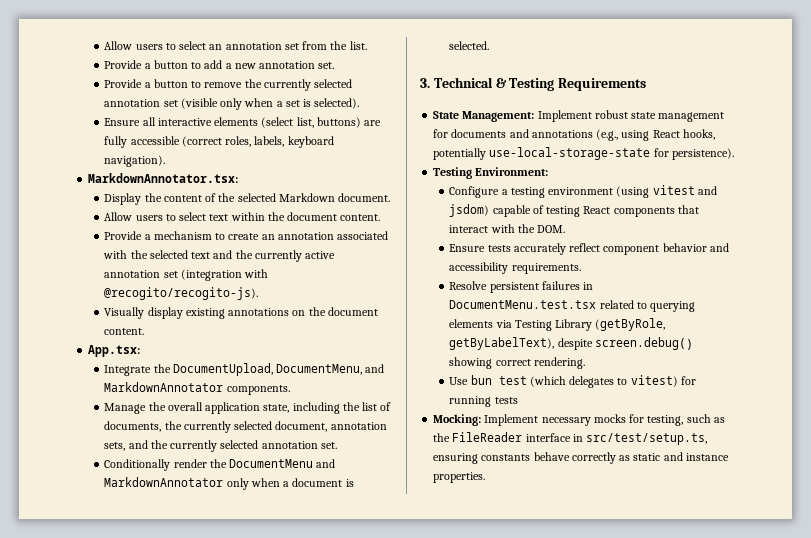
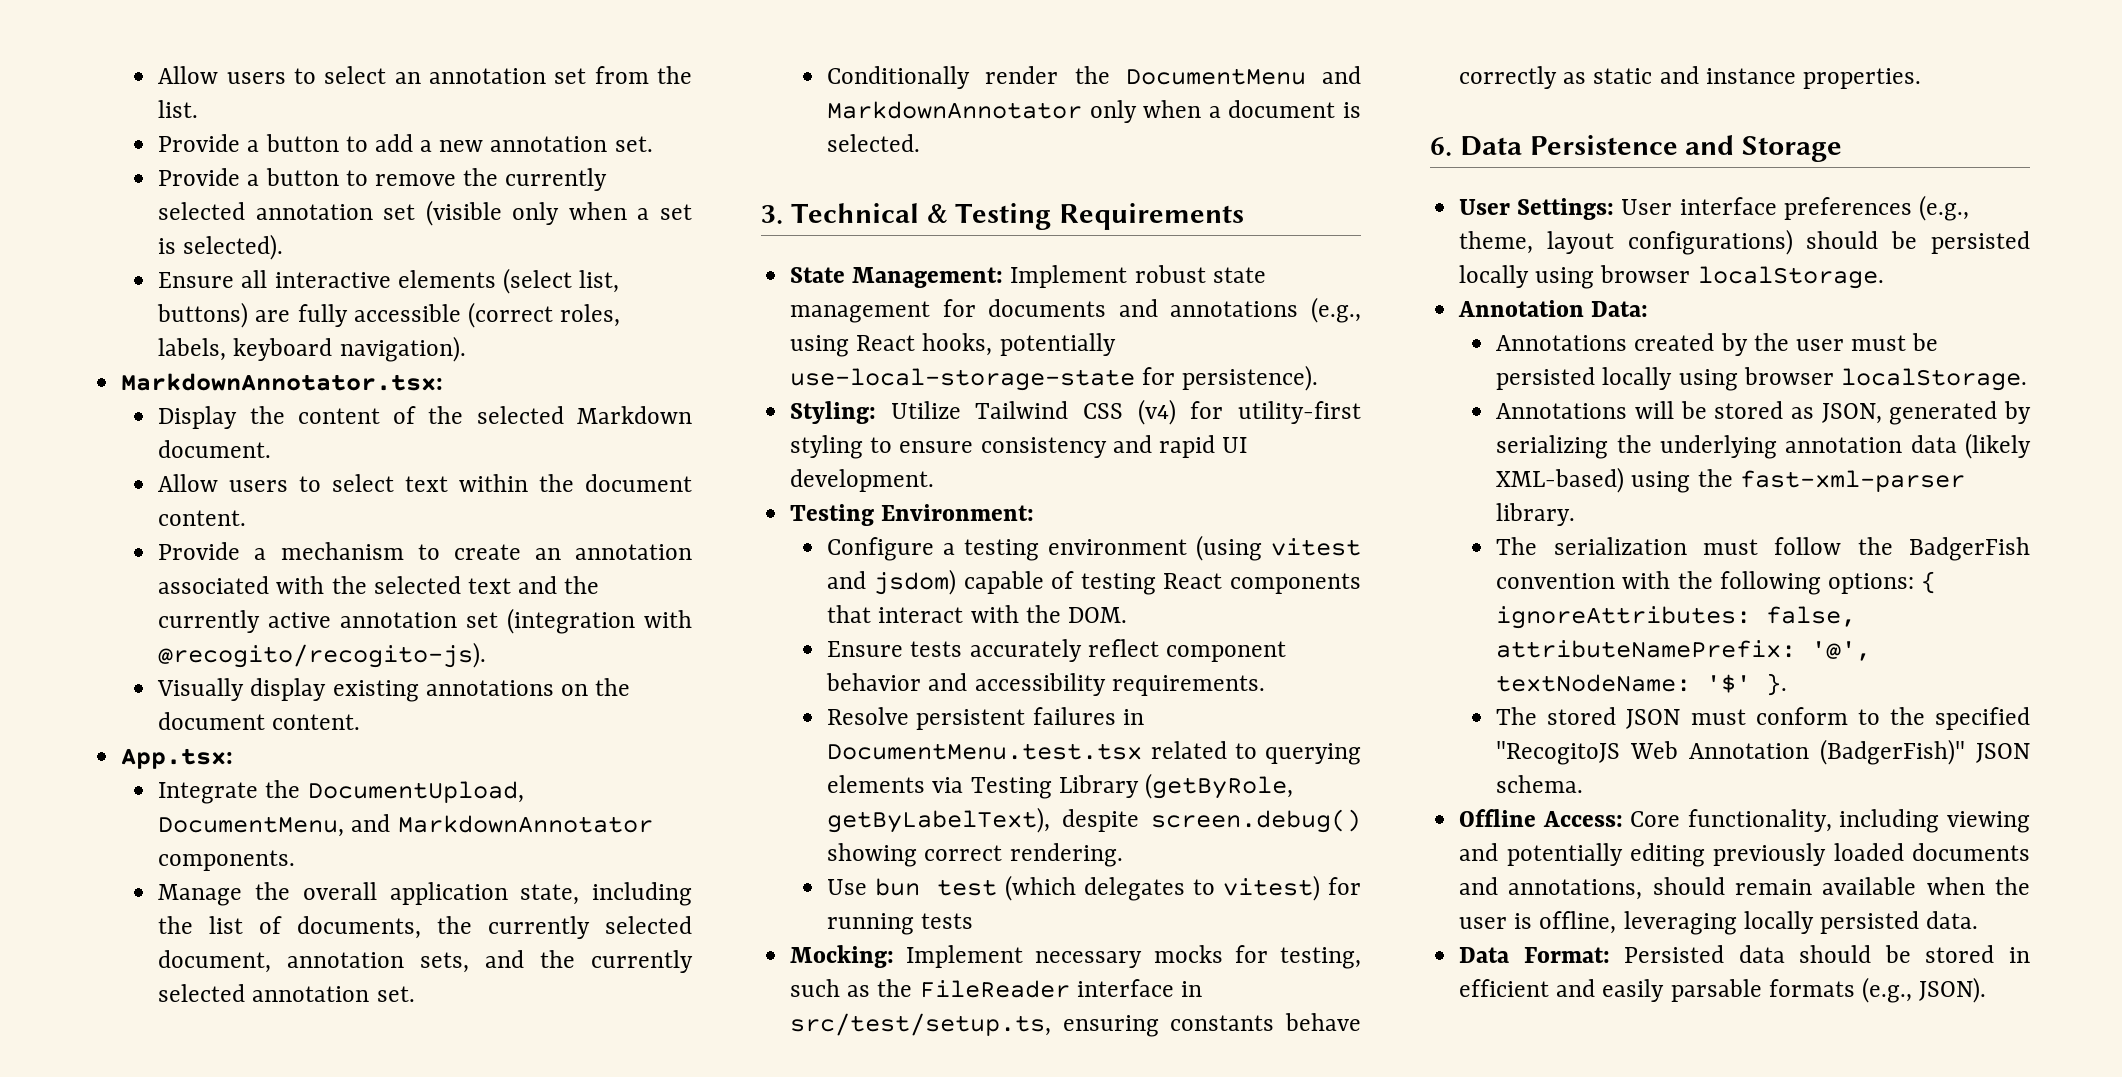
(734, 154) none -> [790,399,1361,425] [790,435,1248,459] [790,469,935,492] // Styling: Utilize Tailwind CSS (v4) for utility-first styling to ensure consistency and rapid UI development.
(486, 477) none -> [1430,135,1843,162] [1459,195,1969,221] [1459,229,2030,255] [1459,265,1884,289] [1458,300,1649,317] [1496,333,1939,356] [1496,367,2027,391] [1496,401,2031,425] [1496,433,2031,459] [1496,467,1965,493] [1496,503,1576,526] [1496,537,2030,561] [1496,571,1937,595] [1496,606,1857,629] [1496,640,1872,661] [1496,673,1788,696] [1496,707,2030,730] [1496,739,2030,765] [1496,775,1584,793] [1459,809,2030,833] [1459,843,2030,867] [1459,877,2030,900] [1459,911,1979,935] [1459,945,2030,963] [1459,977,1987,1003] // 6. Data Persistence and Storage // User Settings: User interface preferences (e.g., theme, layout configurations) should be persisted locally using browser localStorage. // Annotation Data: // Annotations created by the user must be persisted locally using browser localStorage. // Annotations will be stored as JSON, generated by serializing the underlying annotation data (likely XML-based) using the fast-xml-parser library. // The serialization must follow the BadgerFish convention with the following options: { ignoreAttributes: false, attributeNamePrefix: '@', textNodeName: '$' }. // The stored JSON must conform to the specified "RecogitoJS Web Annotation (BadgerFish)" JSON schema. // Offline Access: Core functionality, including viewing and potentially editing previously loaded documents and annotations, should remain available when the user is offline, leveraging locally persisted data. // Data Format: Persisted data should be stored in efficient and easily parsable formats (e.g., JSON).

